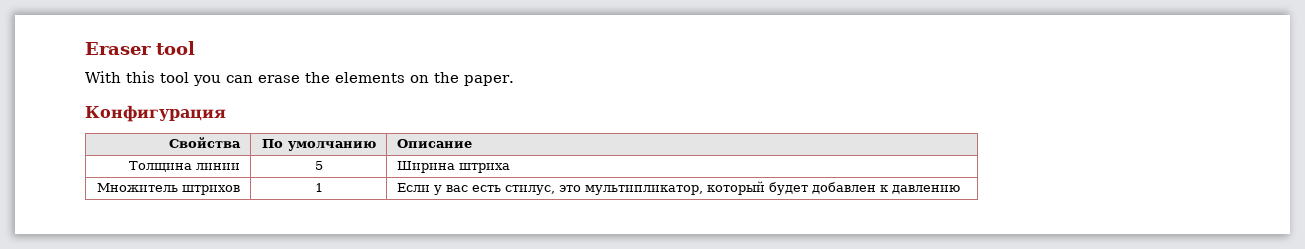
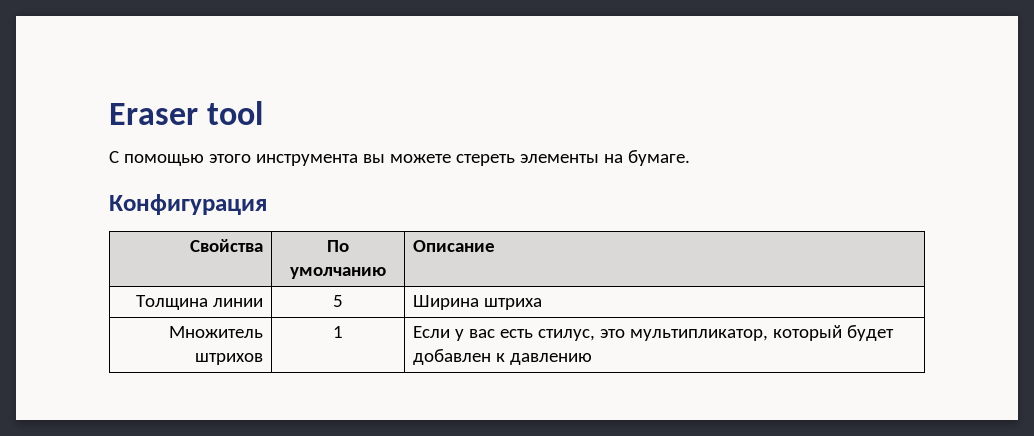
[85,71,514,86] With this tool you can erase the elements on the paper. -> [109,150,690,166] С помощью этого инструмента вы можете стереть элементы на бумаге.

